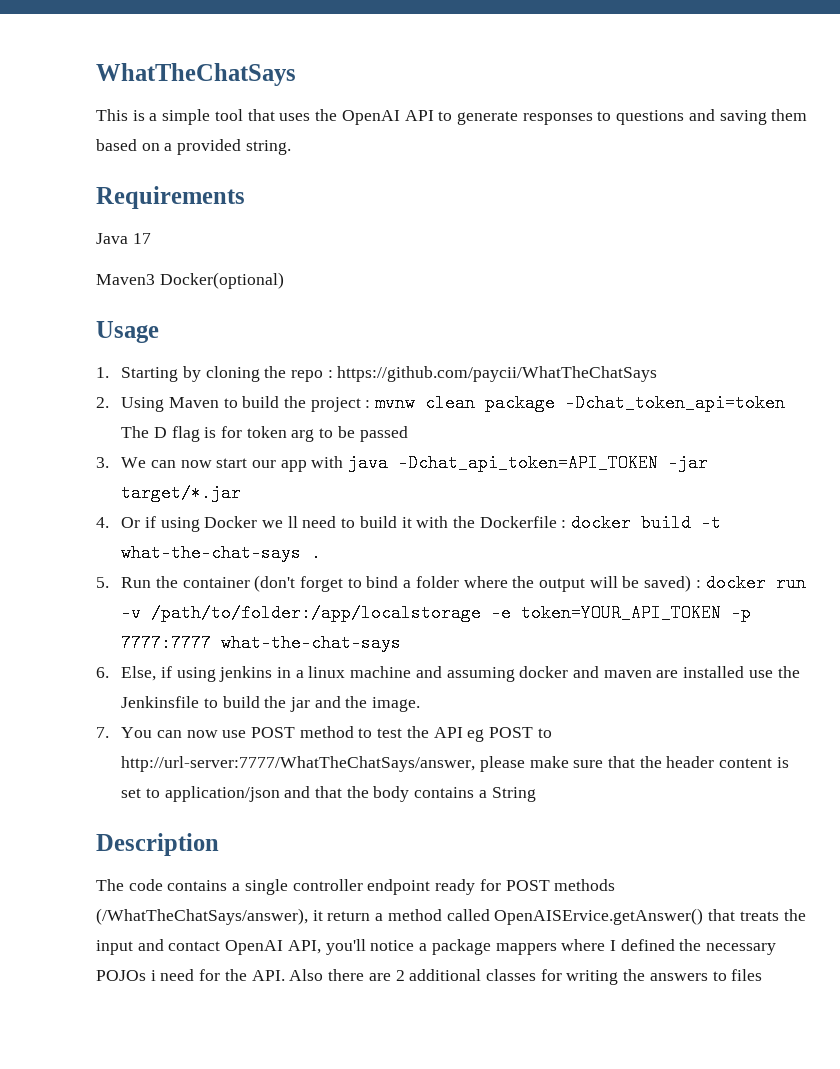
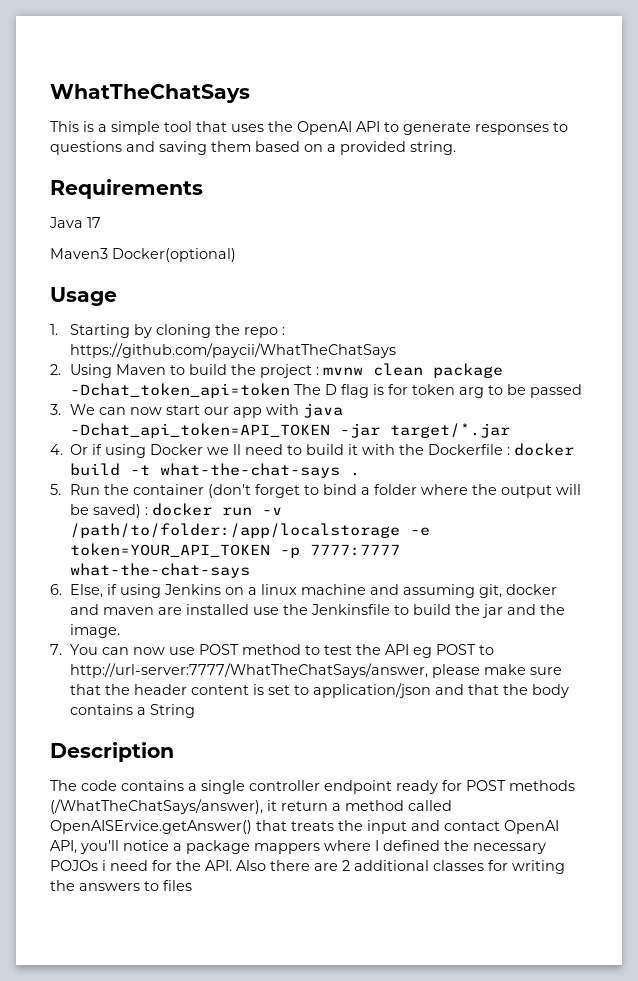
[219,666,291,682] jenkins in -> [164,584,245,595] Jenkins on
(515, 674) none -> [479,584,503,598] git,

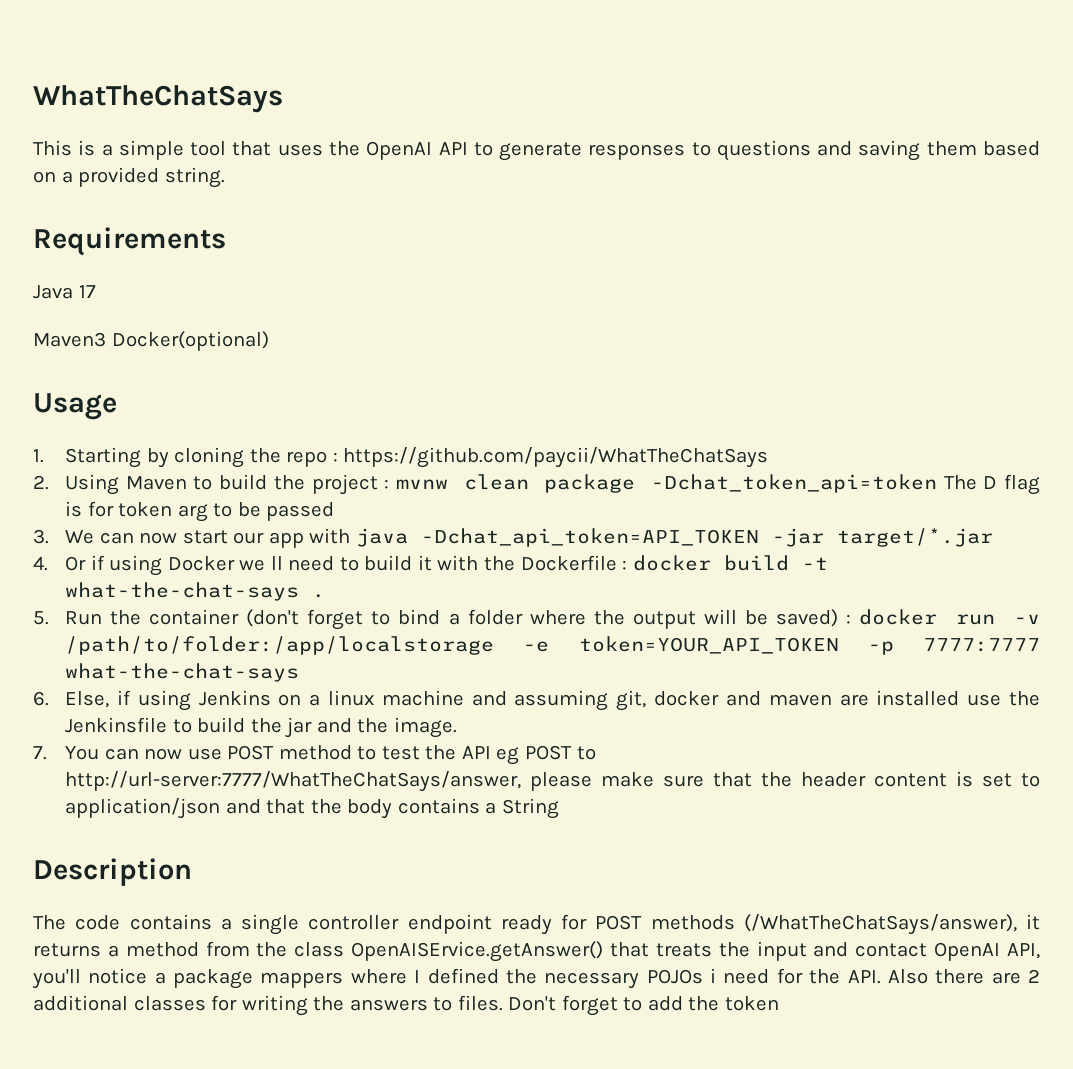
[281,801,328,811] return -> [33,943,101,957] returns
[408,800,452,811] called -> [205,941,345,957] from the class
[163,880,192,891] files -> [457,995,779,1016] files. Don't forget to add the token

